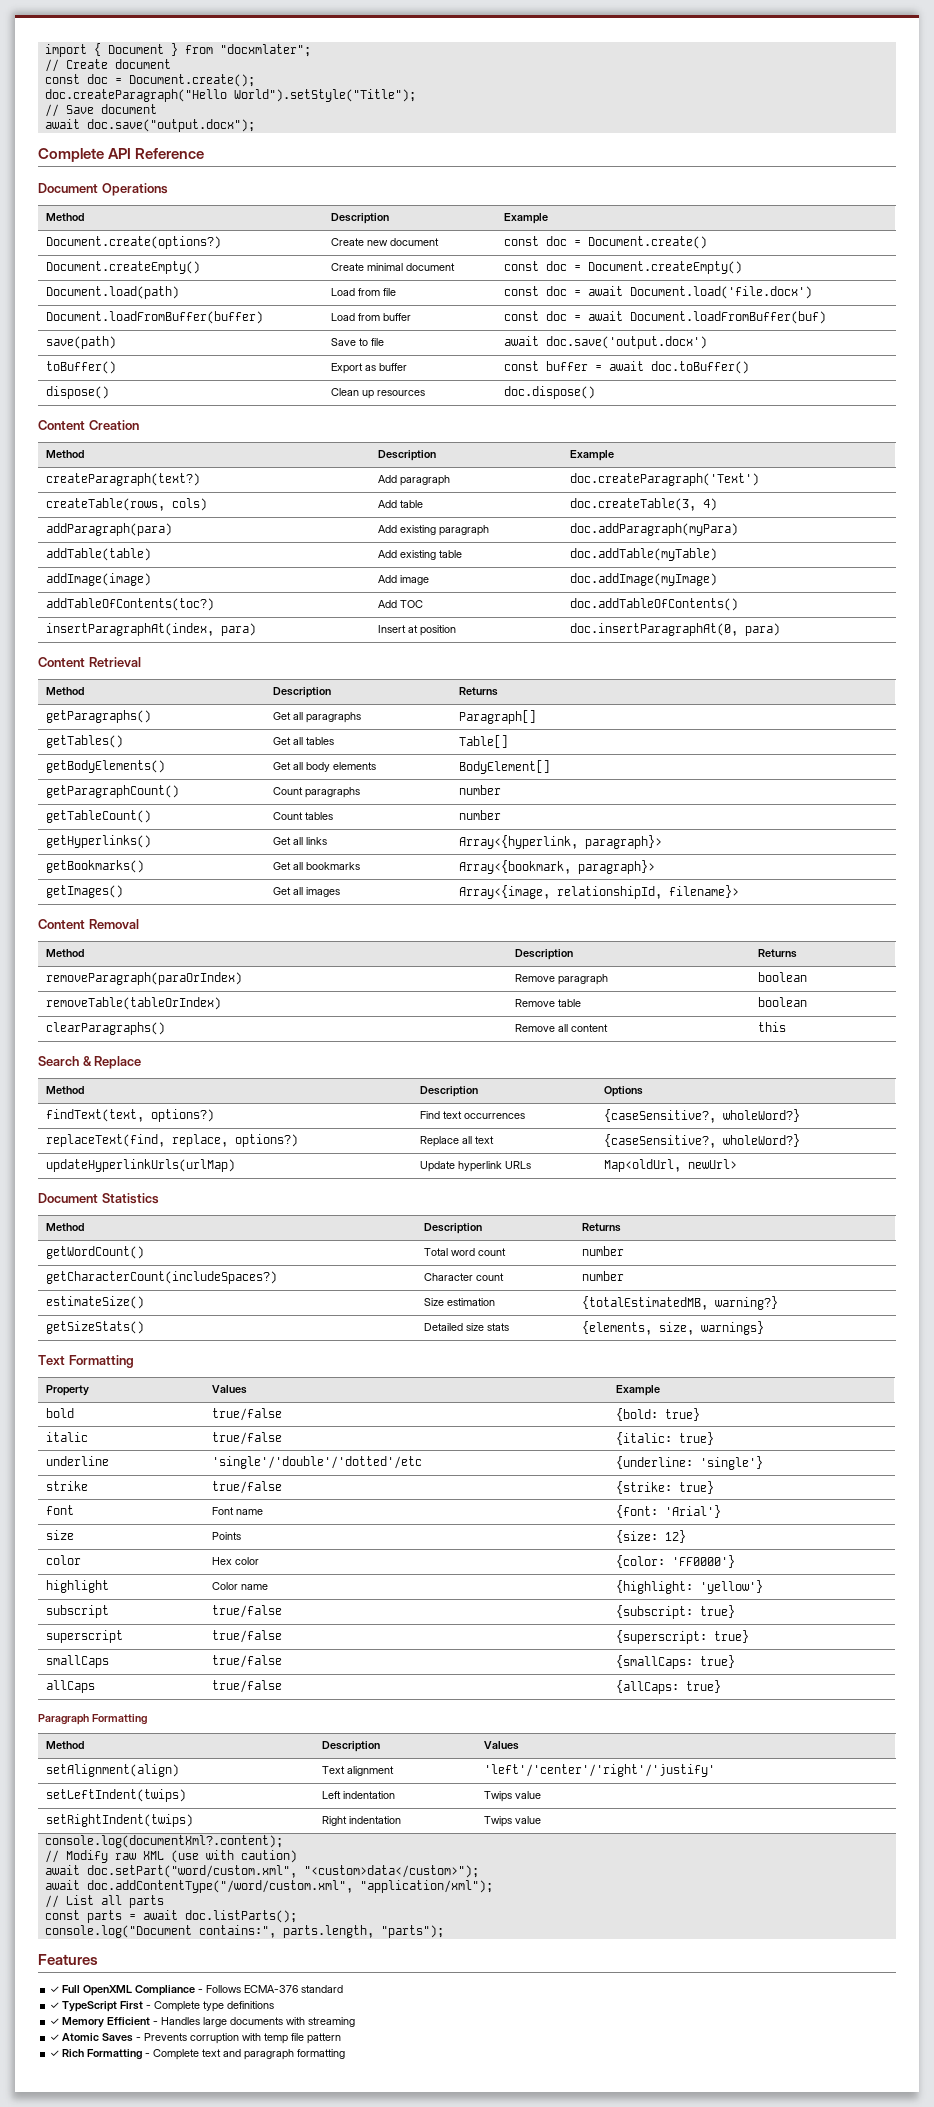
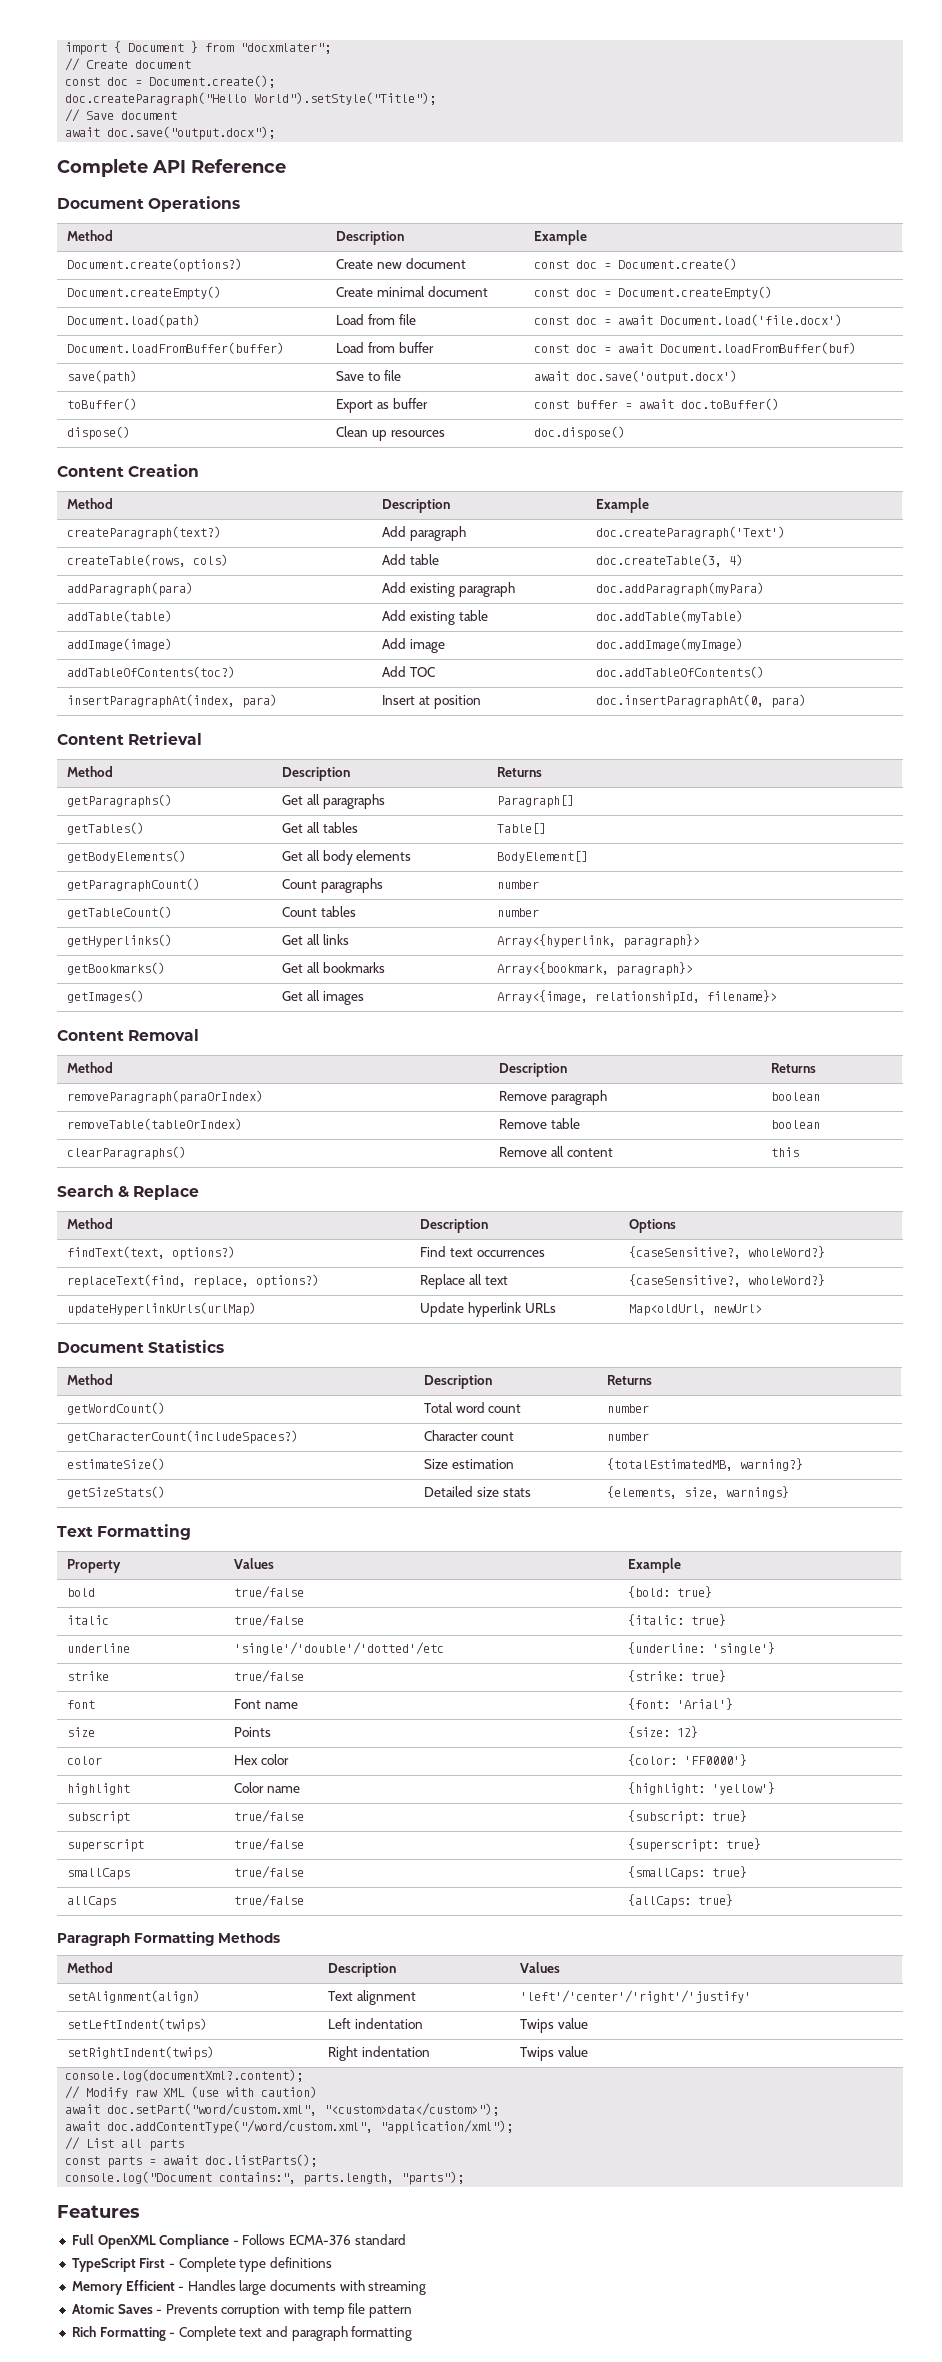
(147, 1719) none -> [218,1933,280,1943] Methods
[50,1986,60,1993] ✓ -> (140, 2211) none
[50,2002,60,2009] ✓ -> (406, 2239) none
[50,2018,60,2025] ✓ -> (333, 2262) none
[50,2034,60,2041] ✓ -> (427, 2288) none
[50,2050,60,2057] ✓ -> (413, 2311) none

